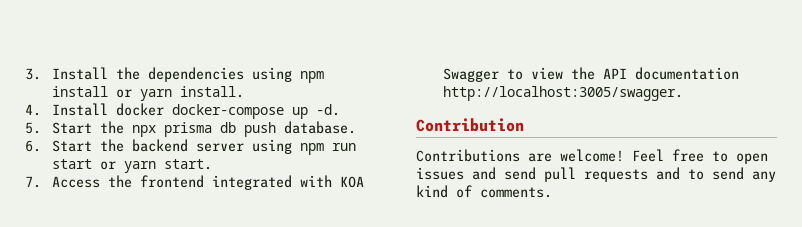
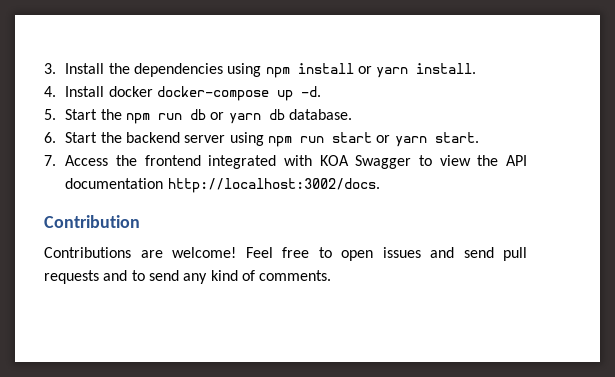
[132,122,277,137] npx prisma db push -> [125,109,285,124] npm run db or yarn db
[443,86,684,101] http://localhost:3005/swagger. -> [167,178,380,193] http://localhost:3002/docs.

